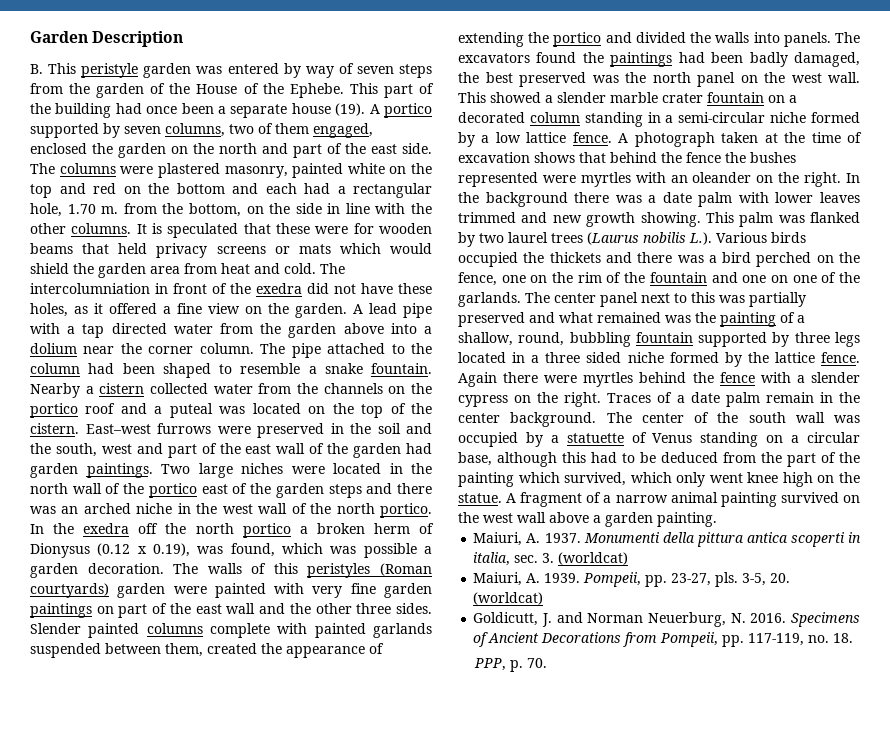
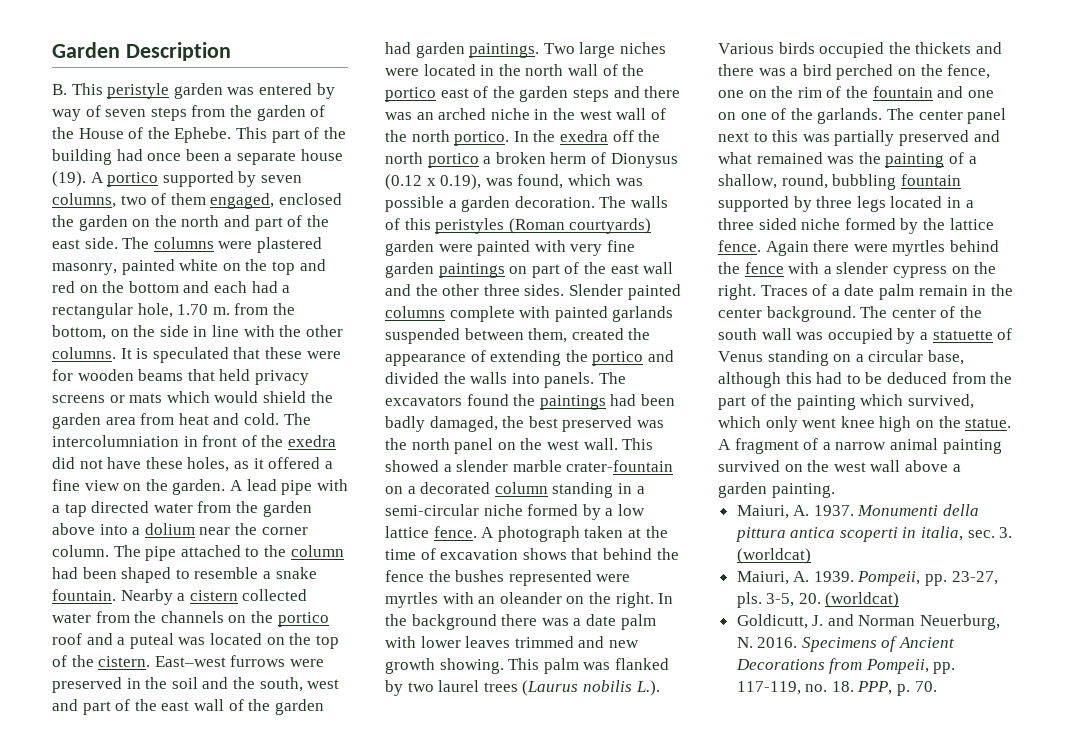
[662,92,764,103] crater fountain -> [566,460,674,472] crater-fountain
(854, 638) // -> (854, 686) none

